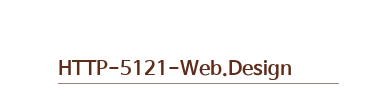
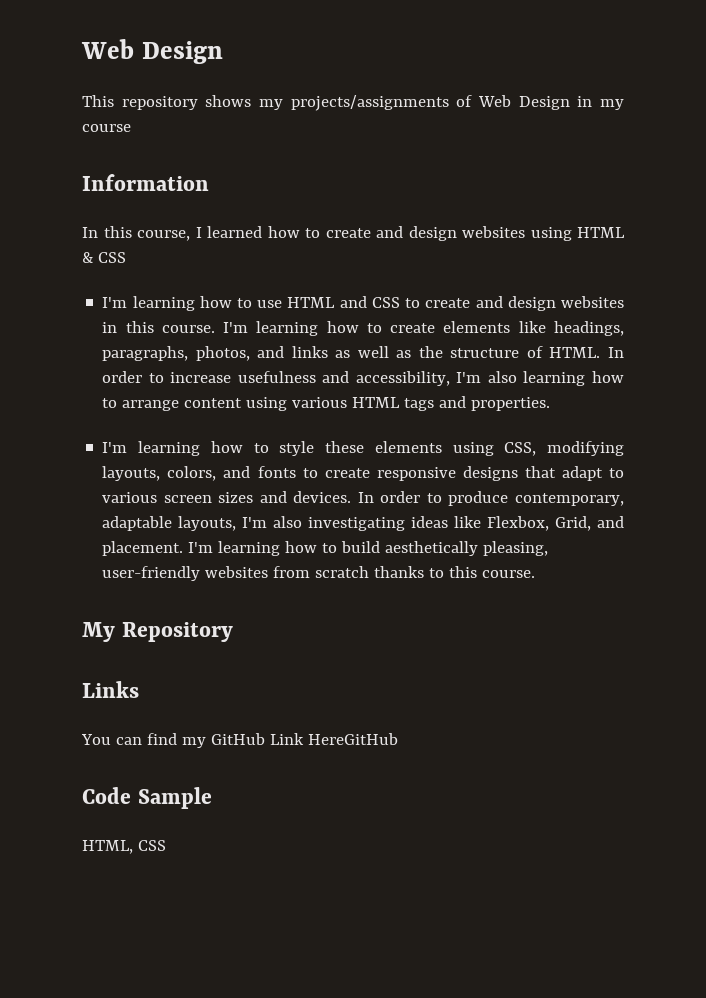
[58,60,292,80] HTTP-5121-Web.Design -> [81,39,223,64] [82,95,624,111] [82,124,131,132] [82,174,209,191] [82,226,625,241] [82,252,126,263] [102,296,624,311] [102,321,624,336] [102,346,624,361] [102,371,624,386] [102,396,551,411] [102,441,624,456] [102,466,624,481] [102,491,624,506] [102,516,624,531] [102,541,549,556] [102,566,536,581] [82,622,233,642] [82,681,139,698] [81,733,398,748] [82,787,212,809] [82,840,166,854] Web Design // This repository shows my projects/assignments of Web Design in my course // Information // In this course, I learned how to create and design websites using HTML & CSS // I'm learning how to use HTML and CSS to create and design websites in this course. I'm learning how to create elements like headings, paragraphs, photos, and links as well as the structure of HTML. In order to increase usefulness and accessibility, I'm also learning how to arrange content using various HTML tags and properties. // I'm learning how to style these elements using CSS, modifying layouts, colors, and fonts to create responsive designs that adapt to various screen sizes and devices. In order to produce contemporary, adaptable layouts, I'm also investigating ideas like Flexbox, Grid, and placement. I'm learning how to build aesthetically pleasing, user-friendly websites from scratch thanks to this course. // My Repository // Links // You can find my GitHub Link HereGitHub // Code Sample // HTML, CSS

